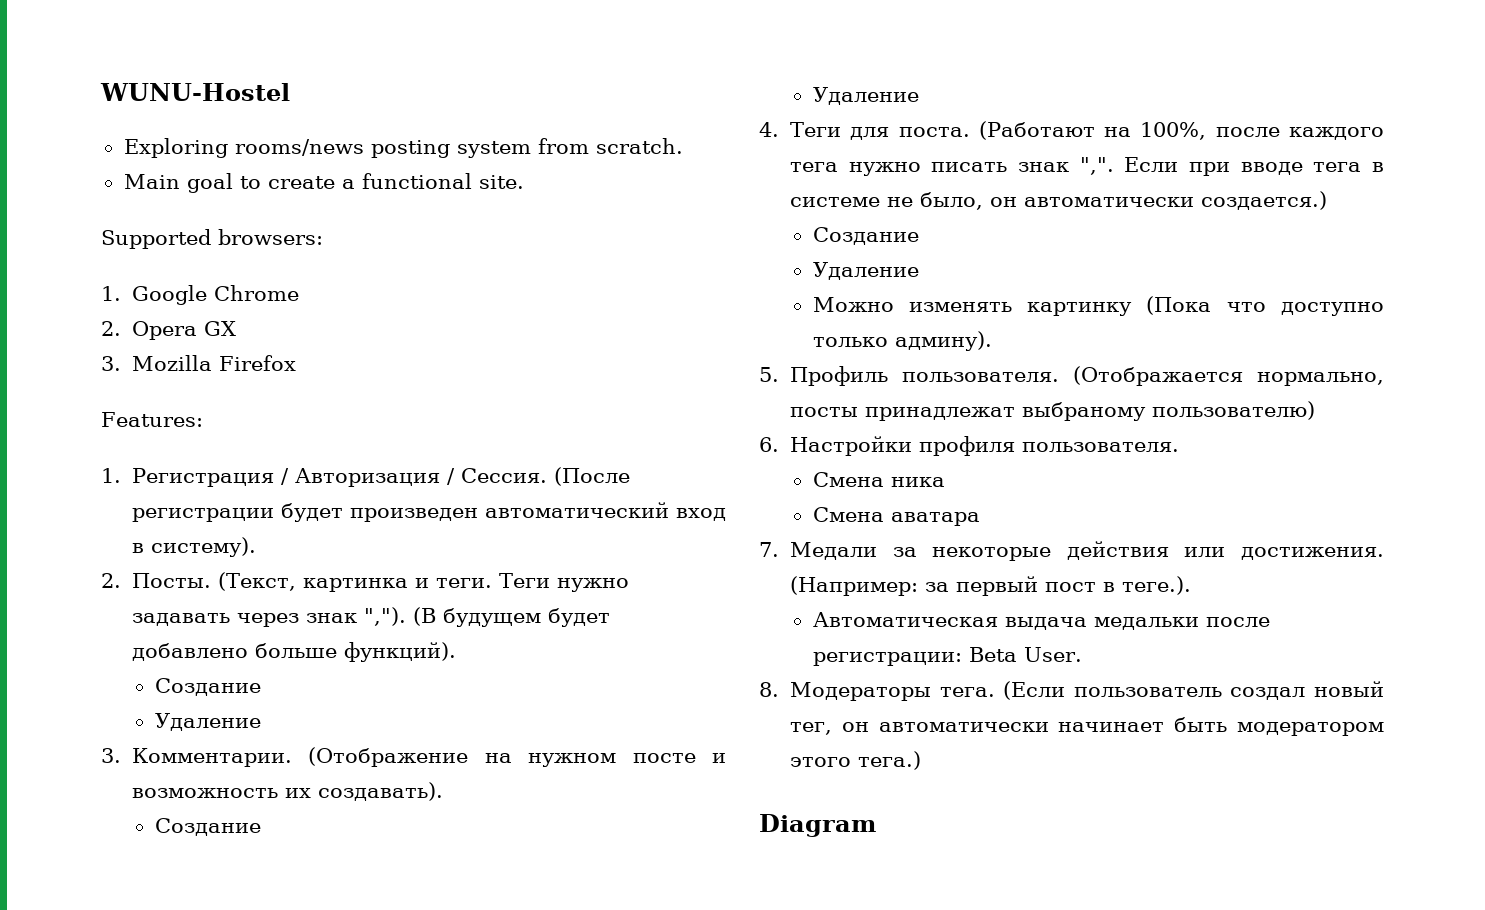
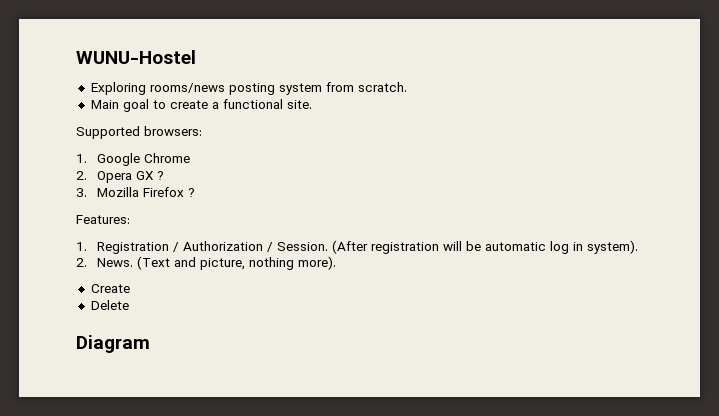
(236, 328) none -> [157,171,165,180] ?
(296, 363) none -> [188,188,196,197] ?
[131,467,630,487] [131,502,727,522] [131,537,256,557] [101,572,629,592] [131,607,610,627] [131,642,456,662] [154,678,261,696] [154,713,261,731] [101,747,726,767] [131,782,443,801] [154,818,261,836] [812,87,919,105] [759,121,1384,140] [789,157,1384,176] [789,191,1327,210] [812,227,919,245] [812,262,919,280] [812,296,1384,316] [812,331,992,351] [759,366,1384,386] [789,401,1315,421] [759,436,1179,456] [812,472,945,487] [812,507,980,526] [759,541,1384,561] [789,576,1191,596] [812,612,1270,630] [812,647,1082,666] [759,681,1384,701] [789,717,1384,736] [789,751,921,770] Регистрация / Авторизация / Сессия. (После регистрации будет произведен автоматический вход в систему). // 2. Посты. (Текст, картинка и теги. Теги нужно задавать через знак ","). (В будущем будет добавлено больше функций). // Создание // Удаление // 3. Комментарии. (Отображение на нужном посте и возможность их создавать). // Создание // Удаление // 4. Теги для поста. (Работают на 100%, после каждого тега нужно писать знак ",". Если при вводе тега в системе не было, он автоматически создается.) // Создание // Удаление // Можно изменять картинку (Пока что доступно только админу). // 5. Профиль пользователя. (Отображается нормально, посты принадлежат выбраному пользователю) // 6. Настройки профиля пользователя. // Смена ника // Смена аватара // 7. Медали за некоторые действия или достижения. (Например: за первый пост в теге.). // Автоматическая выдача медальки после регистрации: Beta User. // 8. Модераторы тега. (Если пользователь создал новый тег, он автоматически начинает быть модератором этого тега.) -> [97,240,639,254] [76,256,337,270] [90,284,130,293] [90,300,129,310] Registration / Authorization / Session. (After registration will be automatic log in system). // 2. News. (Text and picture, nothing more). // Create // Delete

